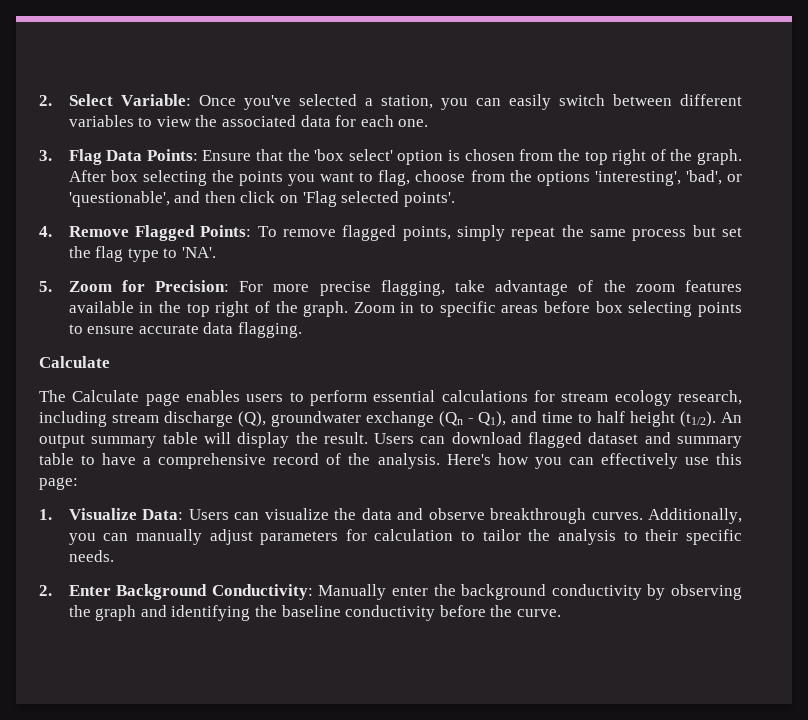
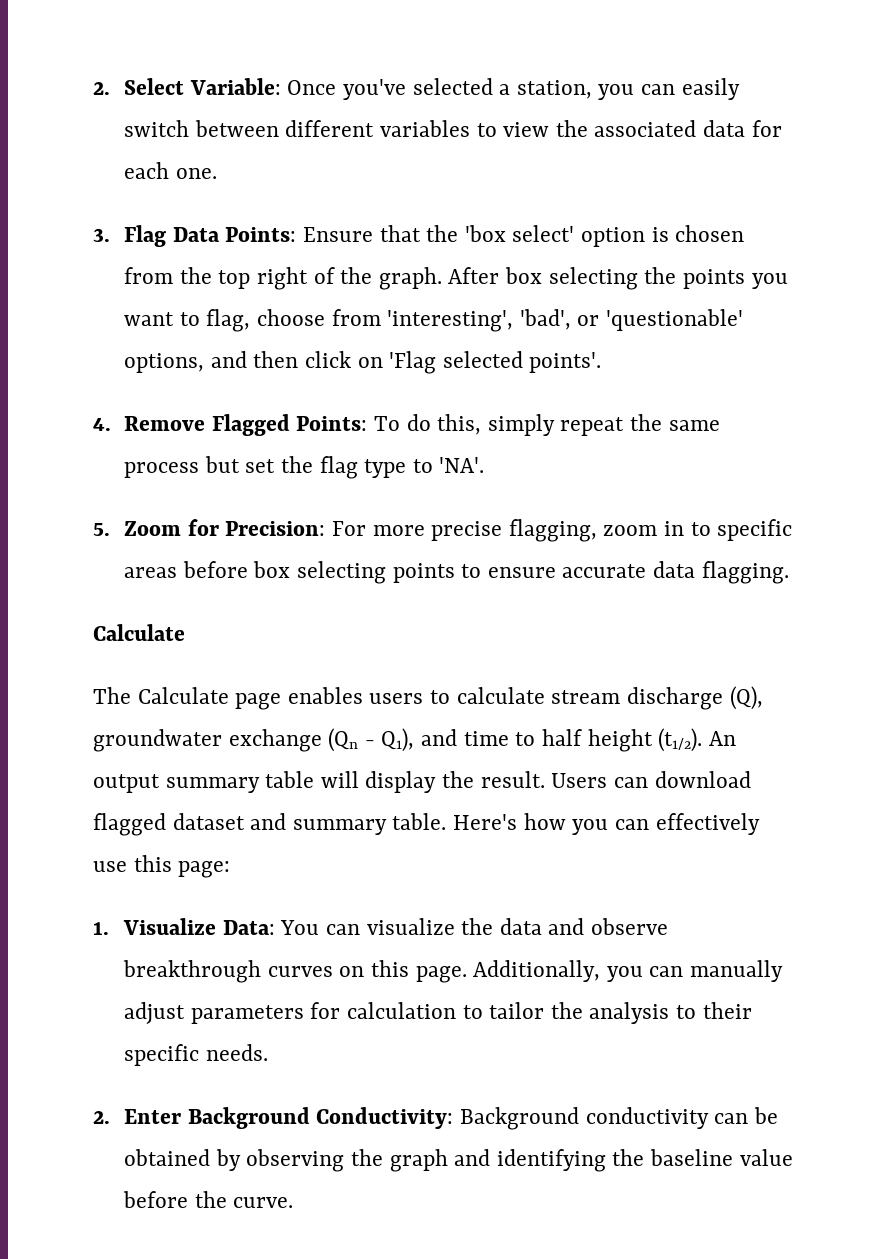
[509,170,590,186] the options -> (381, 317) none
[68,191,170,207] 'questionable', -> [606,309,744,331] [124,353,205,373] 'questionable' options,
[282,225,451,241] remove flagged points, -> [406,414,482,435] do this,
[454,280,742,296] [68,301,395,317] take advantage of the zoom features available in the top right of the graph. Zoom -> [603,525,658,536] zoom
[310,390,743,406] [39,411,107,427] perform essential calculations for stream ecology research, including -> [456,687,545,704] calculate
[39,453,440,469] table to have a comprehensive record of the analysis. -> [392,813,447,830] table.
[188,509,229,520] Users -> [280,920,320,935] You
[591,512,643,520] curves. -> [267,960,467,983] curves on this page.
[318,584,642,600] Manually enter the background conductivity -> [460,1107,778,1130] [124,1149,211,1166] Background conductivity can be obtained
[345,605,436,621] conductivity -> [739,1149,793,1166] value

